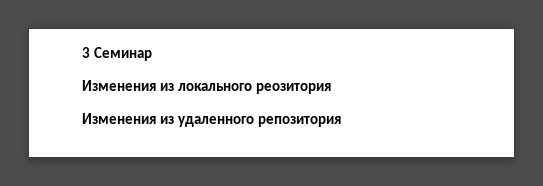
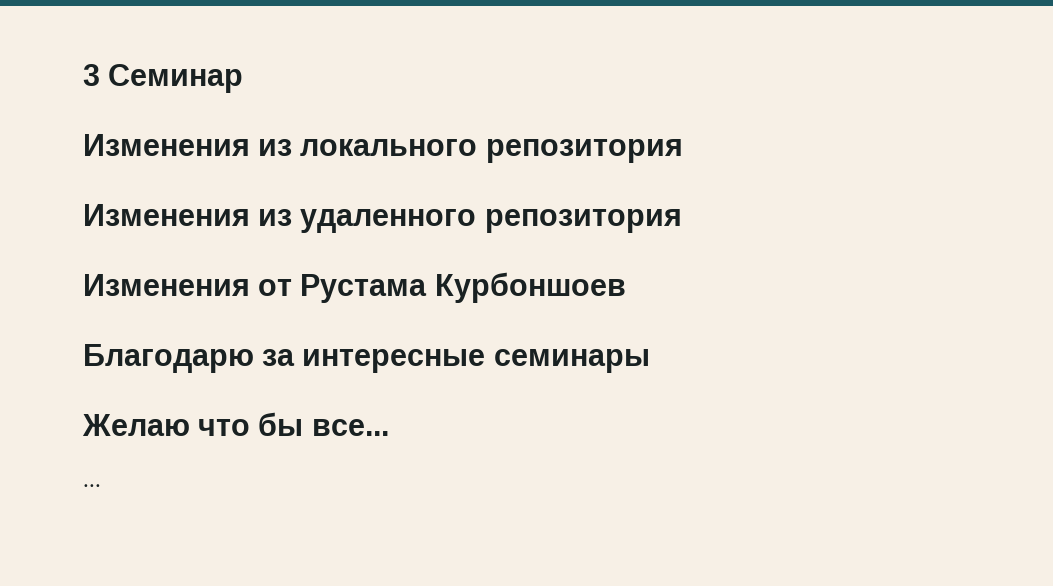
[255,83,331,94] реозитория -> [485,139,683,163] репозитория
(341, 121) none -> [83,272,626,303] [83,344,650,373] [82,412,389,436] [83,484,101,487] // Изменения от Рустама Курбоншоев // Благодарю за интересные семинары // Желаю что бы все... // ...

